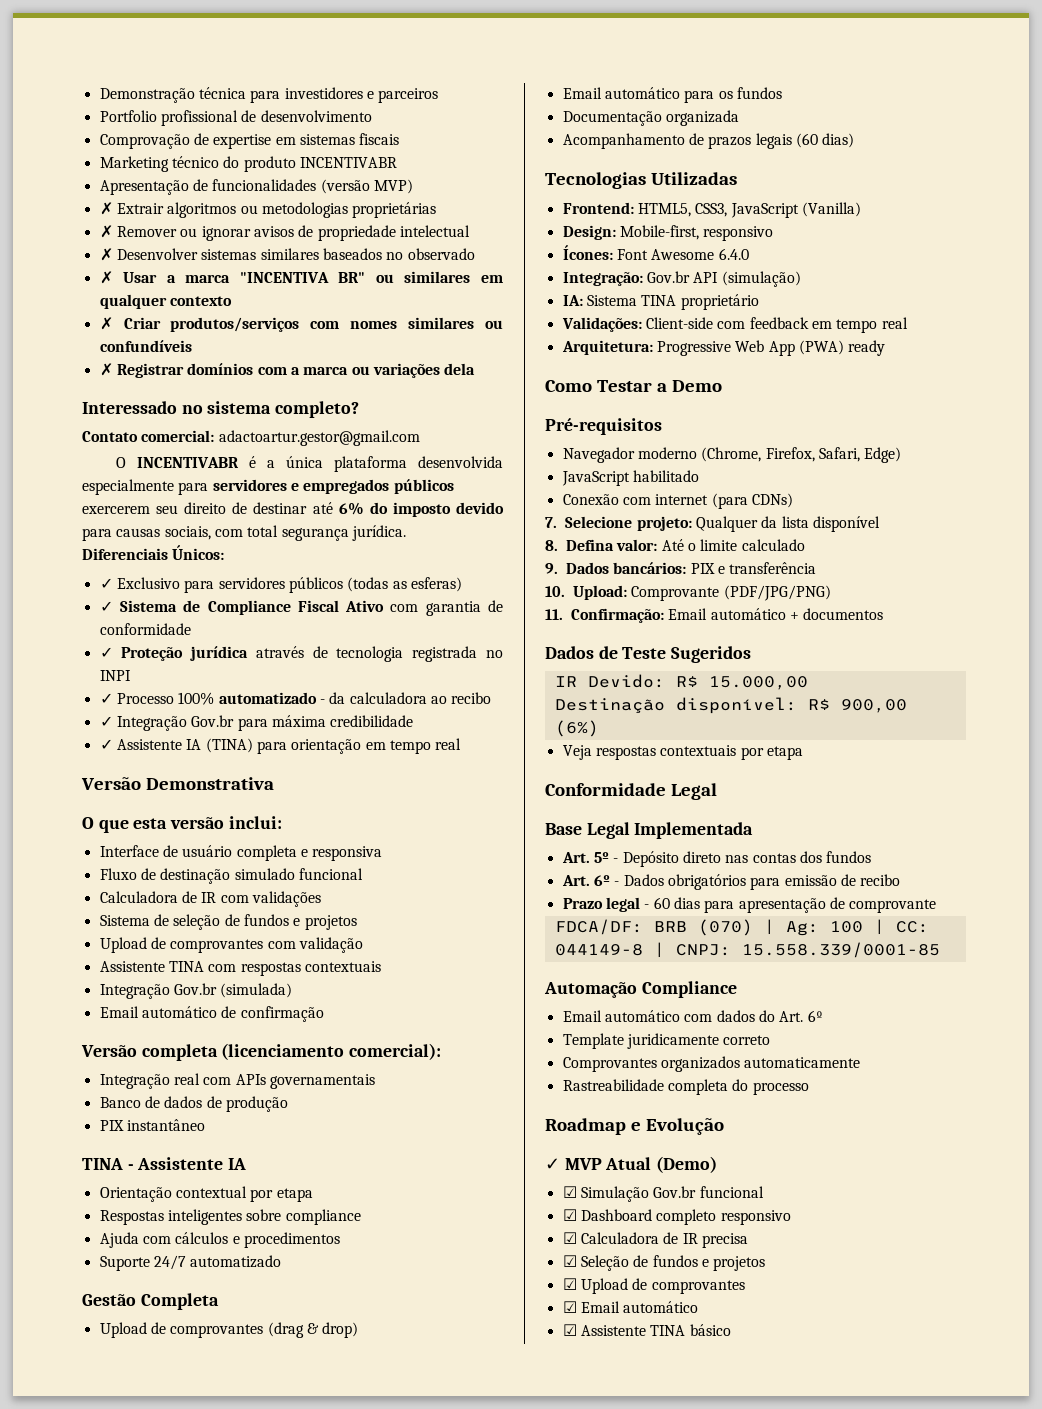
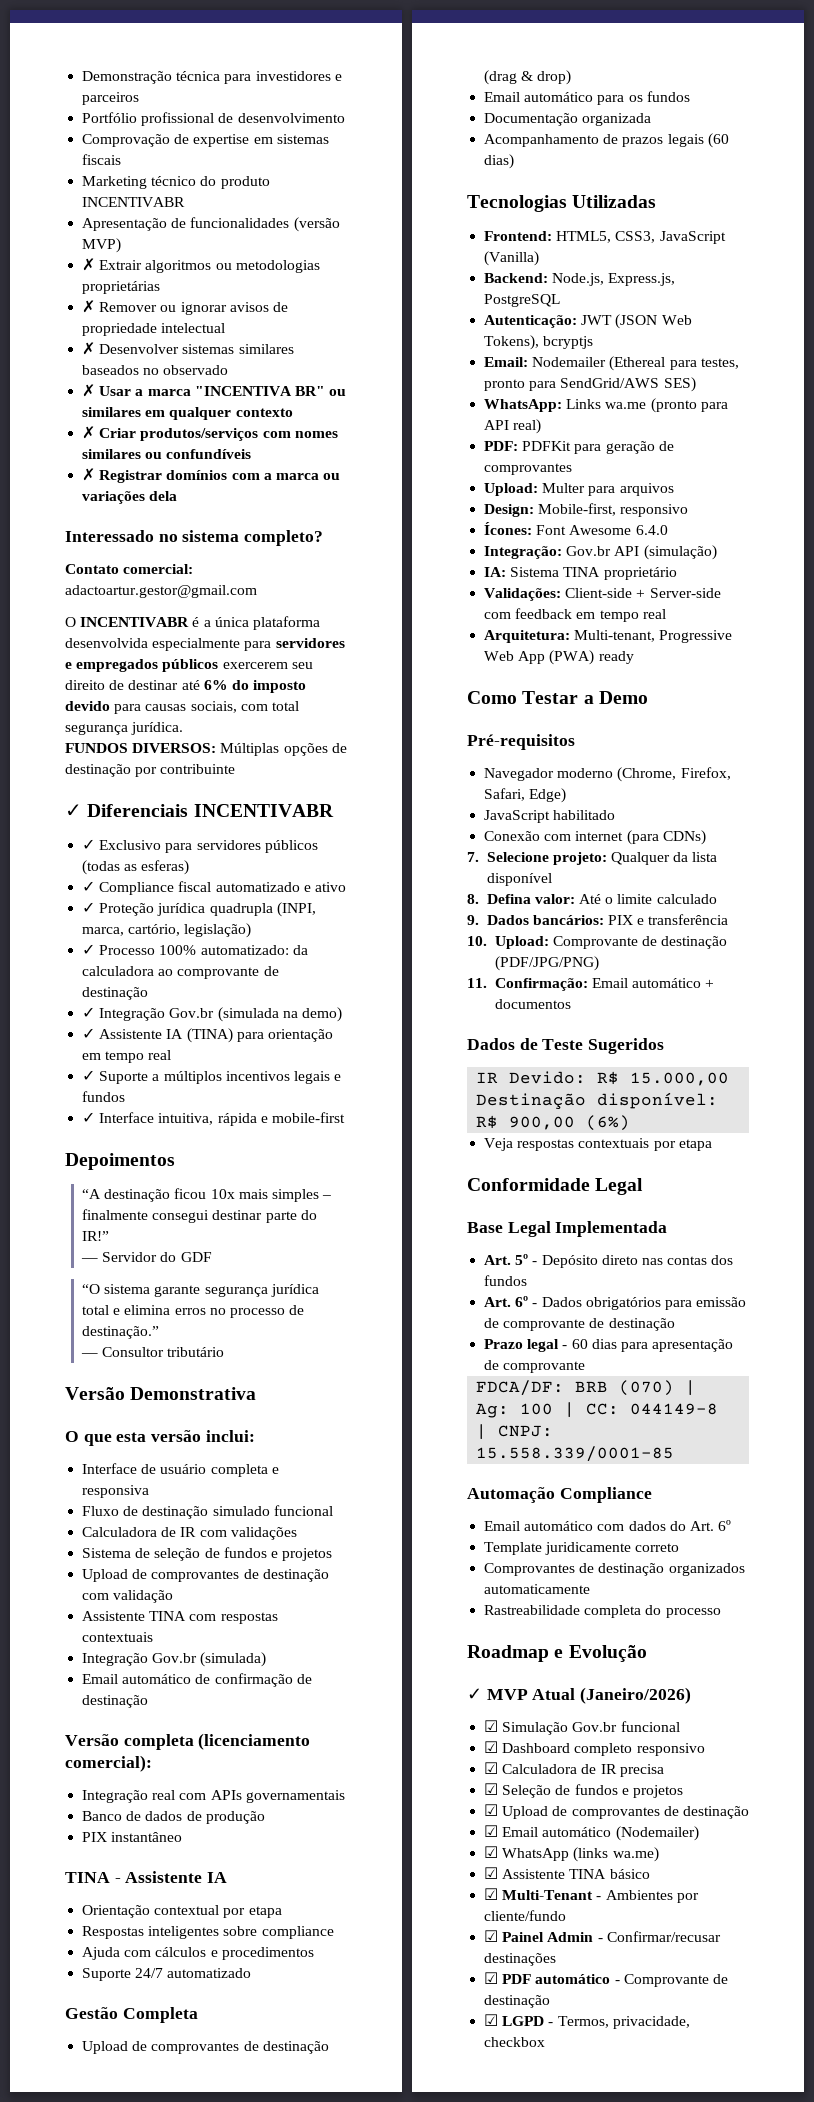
[99,110,157,122] Portfolio -> [82,112,138,123] Portfólio
[82,545,225,560] Diferenciais Únicos: -> [65,743,347,756] [65,764,236,777] [65,804,334,817] FUNDOS DIVERSOS: Múltiplas opções de destinação por contribuinte // ✓ Diferenciais INCENTIVABR
[119,600,504,616] [99,623,191,635] [99,646,503,662] [99,670,131,681] Sistema de Compliance Fiscal Ativo com garantia de conformidade // ✓ Proteção jurídica através de tecnologia registrada no INPI -> [99,881,346,895] [82,902,316,917] [82,923,252,938] Compliance fiscal automatizado e ativo // ✓ Proteção jurídica quadrupla (INPI, marca, cartório, legislação)
[218,692,325,704] automatizado - -> [200,945,289,955] automatizado:
[451,692,492,704] recibo -> [177,966,279,979] [82,987,149,1000] comprovante de destinação
[237,715,414,731] para máxima credibilidade -> [217,1007,342,1022] (simulada na demo)
(462, 744) none -> [82,1070,342,1084] [82,1091,126,1102] [82,1112,345,1126] [65,1153,175,1170] [82,1188,332,1202] [82,1209,317,1223] [82,1231,110,1241] [81,1252,212,1262] [82,1284,319,1297] [82,1305,305,1318] [82,1326,160,1339] [81,1347,225,1357] // ✓ Suporte a múltiplos incentivos legais e fundos // ✓ Interface intuitiva, rápida e mobile-first // Depoimentos // “A destinação ficou 10x mais simples – finalmente consegui destinar parte do IR!” // — Servidor do GDF // “O sistema garante segurança jurídica total e elimina erros no processo de destinação.” // — Consultor tributário
(264, 946) none -> [243,1569,329,1582] de destinação
(324, 1014) none -> [296,1674,312,1684] [82,1695,149,1708] de destinação
(264, 1331) none -> [243,2041,329,2054] de destinação
(861, 209) none -> [484,273,676,286] [484,294,561,307] [484,314,692,329] [484,335,594,350] [484,356,739,371] [484,377,696,392] [484,398,728,413] [484,419,542,434] [484,441,674,454] [484,463,573,475] [484,483,674,496] // Backend: Node.js, Express.js, PostgreSQL // Autenticação: JWT (JSON Web Tokens), bcryptjs // Email: Nodemailer (Ethereal para testes, pronto para SendGrid/AWS SES) // WhatsApp: Links wa.me (pronto para API real) // PDF: PDFKit para geração de comprovantes // Upload: Multer para arquivos
(713, 323) none -> [636,588,721,598] + Server-side
(653, 347) none -> [574,630,656,642] Multi-tenant,
(720, 593) none -> [642,936,728,949] de destinação
[860,874,901,886] recibo -> [503,1318,675,1331] comprovante de destinação
(657, 1064) none -> [579,1563,665,1576] de destinação
[656,1156,718,1173] (Demo) -> [580,1687,692,1704] (Janeiro/2026)
(745, 1287) none -> [663,1806,749,1819] de destinação
(699, 1307) none -> [615,1826,699,1841] [484,1846,659,1862] (Nodemailer) // ☑ WhatsApp (links wa.me)
(731, 1330) none -> [484,1888,699,1903] [484,1910,567,1921] [484,1930,721,1942] [484,1953,557,1966] [484,1972,728,1987] [484,1995,551,2008] [484,2014,690,2029] [484,2037,546,2047] // ☑ Multi-Tenant - Ambientes por cliente/fundo // ☑ Painel Admin - Confirmar/recusar destinações // ☑ PDF automático - Comprovante de destinação // ☑ LGPD - Termos, privacidade, checkbox

